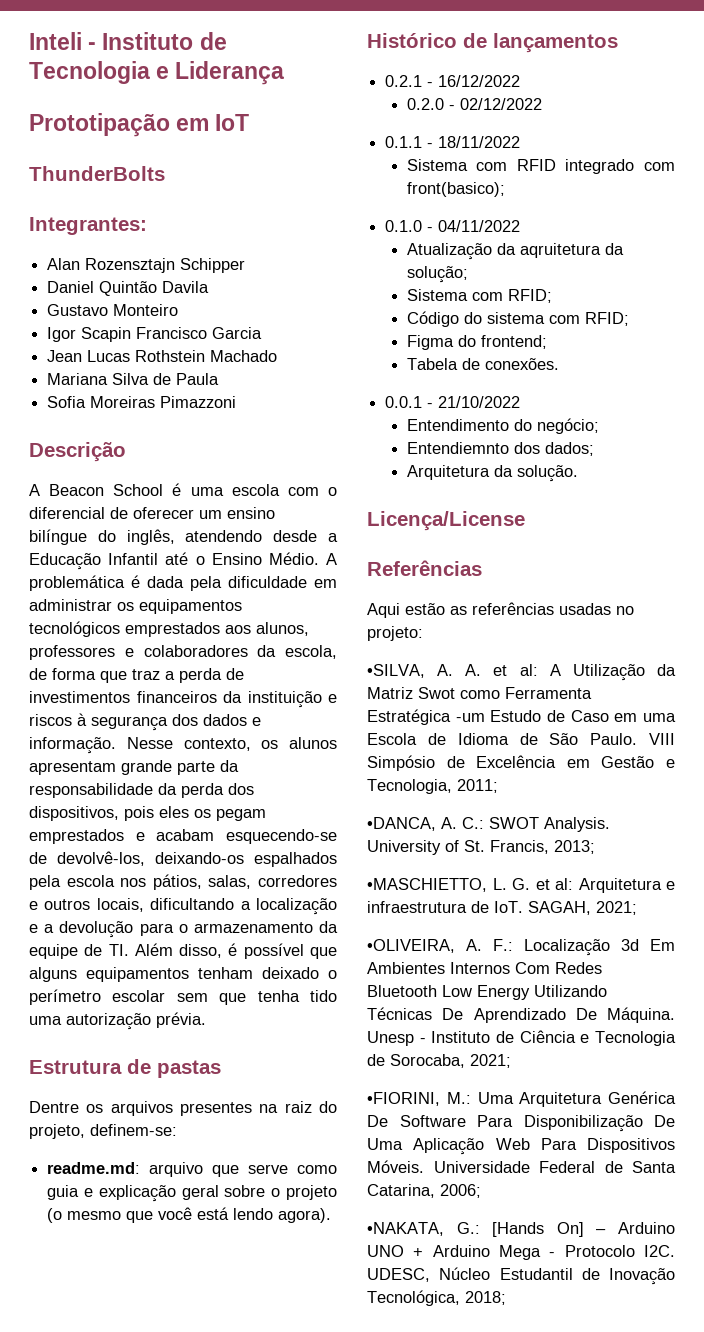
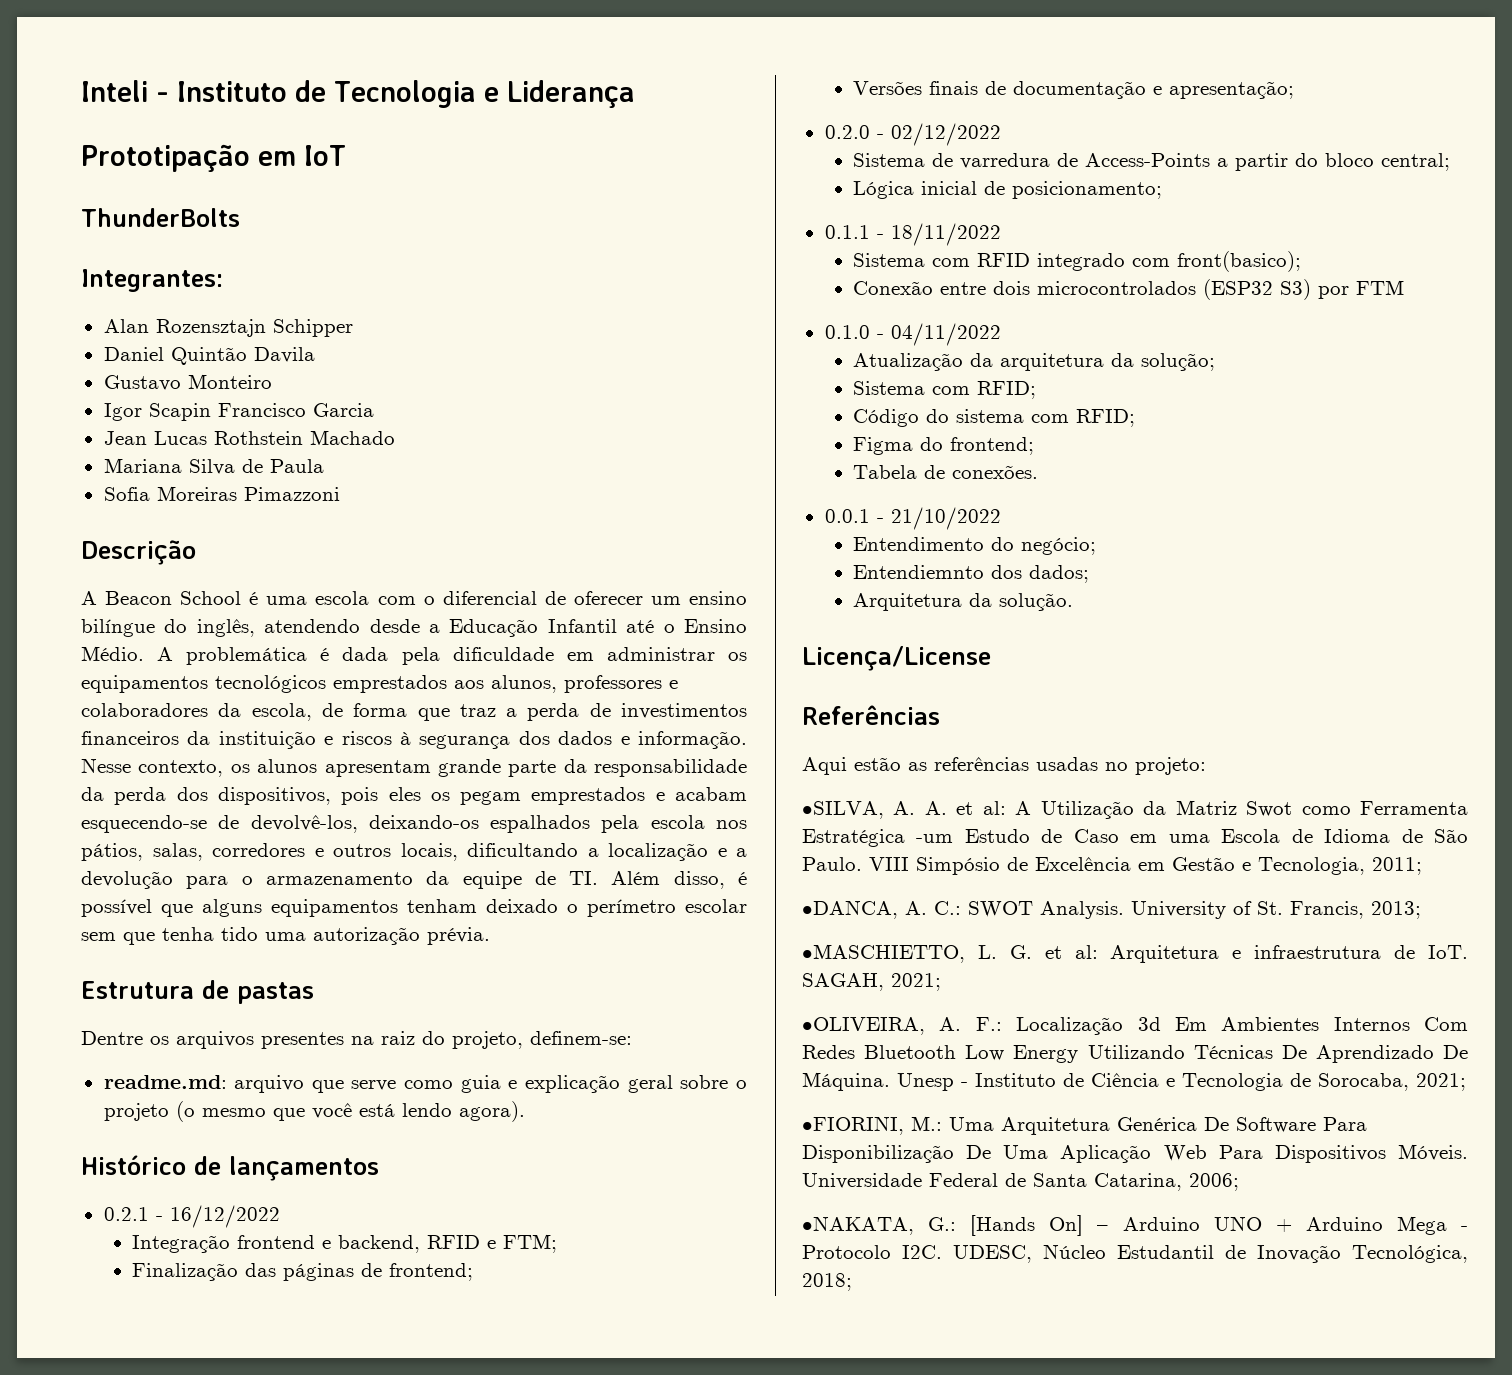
[406,98,542,110] 0.2.0 - 02/12/2022 -> [132,1234,558,1253] [132,1263,474,1281] [853,81,1295,99] [824,123,1001,146] [853,153,1451,171] [853,181,1163,199] Integração frontend e backend, RFID e FTM; // Finalização das páginas de frontend; // Versões finais de documentação e apresentação; // 0.2.0 - 02/12/2022 // Sistema de varredura de Access-Points a partir do bloco central; // Lógica inicial de posicionamento;
(505, 189) none -> [853,279,1405,300] // Conexão entre dois microcontrolados (ESP32 S3) por FTM
[519,243,601,258] aqruitetura -> [1000,353,1105,371] arquitetura

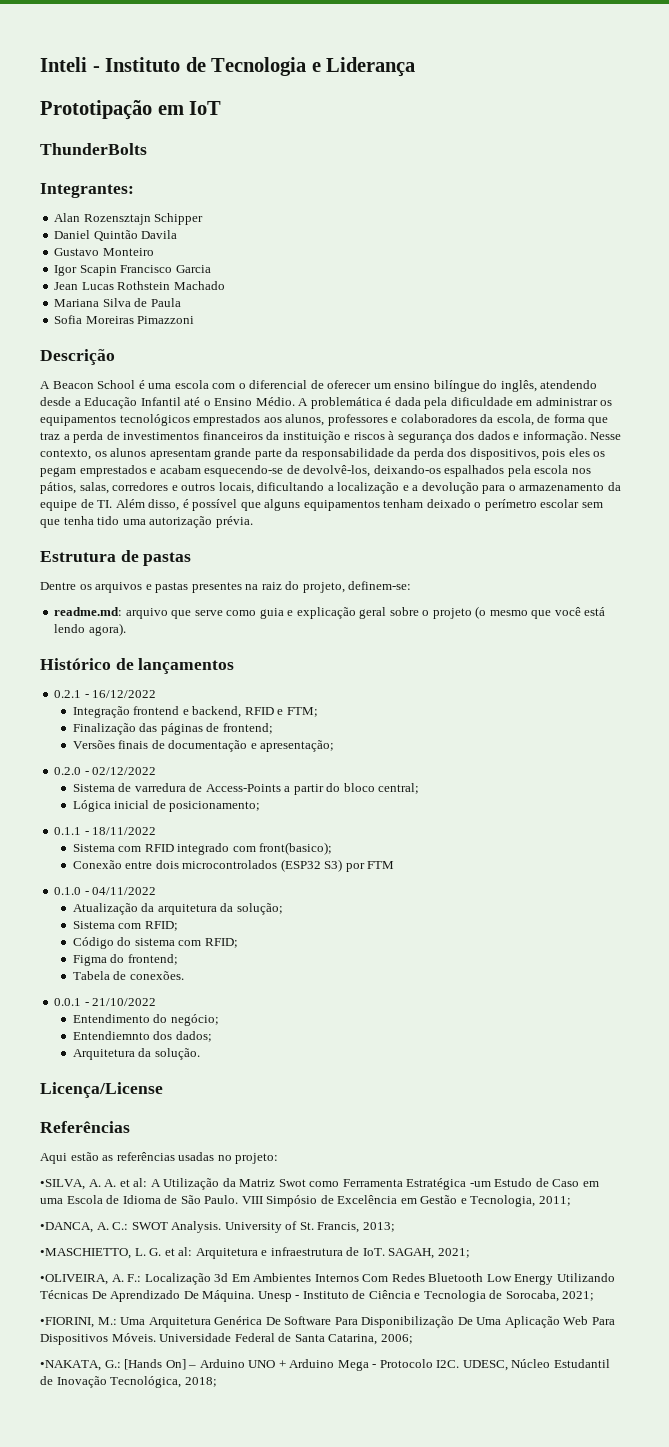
(254, 1040) none -> [145,582,189,593] e pastas

